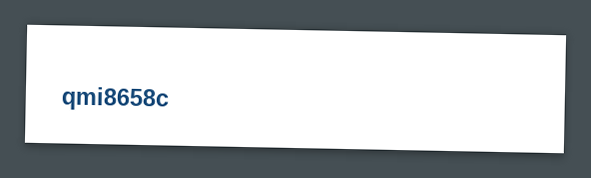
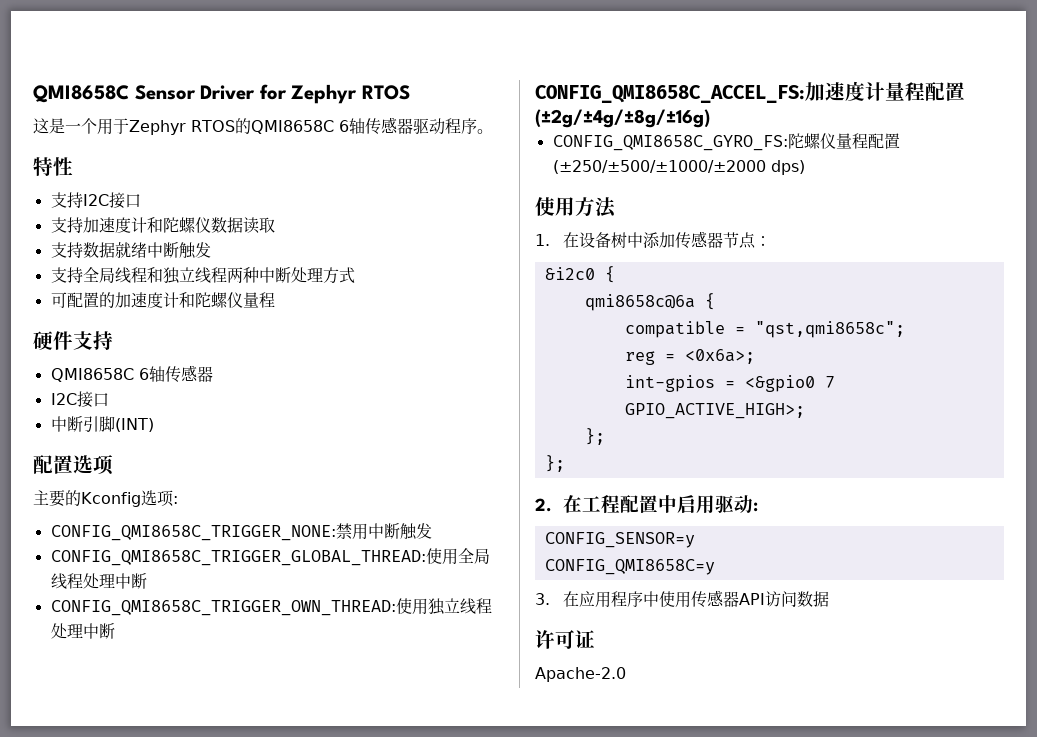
[61,86,169,112] qmi8658c -> [33,84,410,104] [33,117,493,135] [33,157,73,176] [50,192,141,209] [50,217,275,234] [50,242,211,259] [50,267,355,284] [50,292,275,308] [33,331,113,350] [50,365,213,383] [50,391,109,408] [50,416,154,433] [33,455,114,475] [33,490,178,507] [50,523,432,541] [50,548,490,566] [50,573,147,589] [50,598,492,616] [50,623,115,639] [535,81,965,103] [535,109,710,128] [552,133,900,151] [552,160,805,175] [535,197,616,218] [535,231,772,249] [544,266,615,283] [584,293,715,311] [624,321,905,338] [624,349,755,365] [624,375,835,392] [624,403,805,419] [584,428,605,445] [544,455,565,472] [535,495,759,514] [544,532,695,548] [544,559,715,575] [535,590,830,608] [535,630,595,649] [535,667,626,682] QMI8658C Sensor Driver for Zephyr RTOS // 这是一个用于Zephyr RTOS的QMI8658C 6轴传感器驱动程序。 // 特性 // 支持I2C接口 // 支持加速度计和陀螺仪数据读取 // 支持数据就绪中断触发 // 支持全局线程和独立线程两种中断处理方式 // 可配置的加速度计和陀螺仪量程 // 硬件支持 // QMI8658C 6轴传感器 // I2C接口 // 中断引脚(INT) // 配置选项 // 主要的Kconfig选项: // CONFIG_QMI8658C_TRIGGER_NONE:禁用中断触发 // CONFIG_QMI8658C_TRIGGER_GLOBAL_THREAD:使用全局线程处理中断 // CONFIG_QMI8658C_TRIGGER_OWN_THREAD:使用独立线程处理中断 // CONFIG_QMI8658C_ACCEL_FS:加速度计量程配置(±2g/±4g/±8g/±16g) // CONFIG_QMI8658C_GYRO_FS:陀螺仪量程配置(±250/±500/±1000/±2000 dps) // 使用方法 // 1.在设备树中添加传感器节点： // &i2c0 { // qmi8658c@6a { // compatible = "qst,qmi8658c"; // reg = <0x6a>; // int-gpios = <&gpio0 7 GPIO_ACTIVE_HIGH>; // }; // }; // 2.在工程配置中启用驱动: // CONFIG_SENSOR=y // CONFIG_QMI8658C=y // 3.在应用程序中使用传感器API访问数据 // 许可证 // Apache-2.0

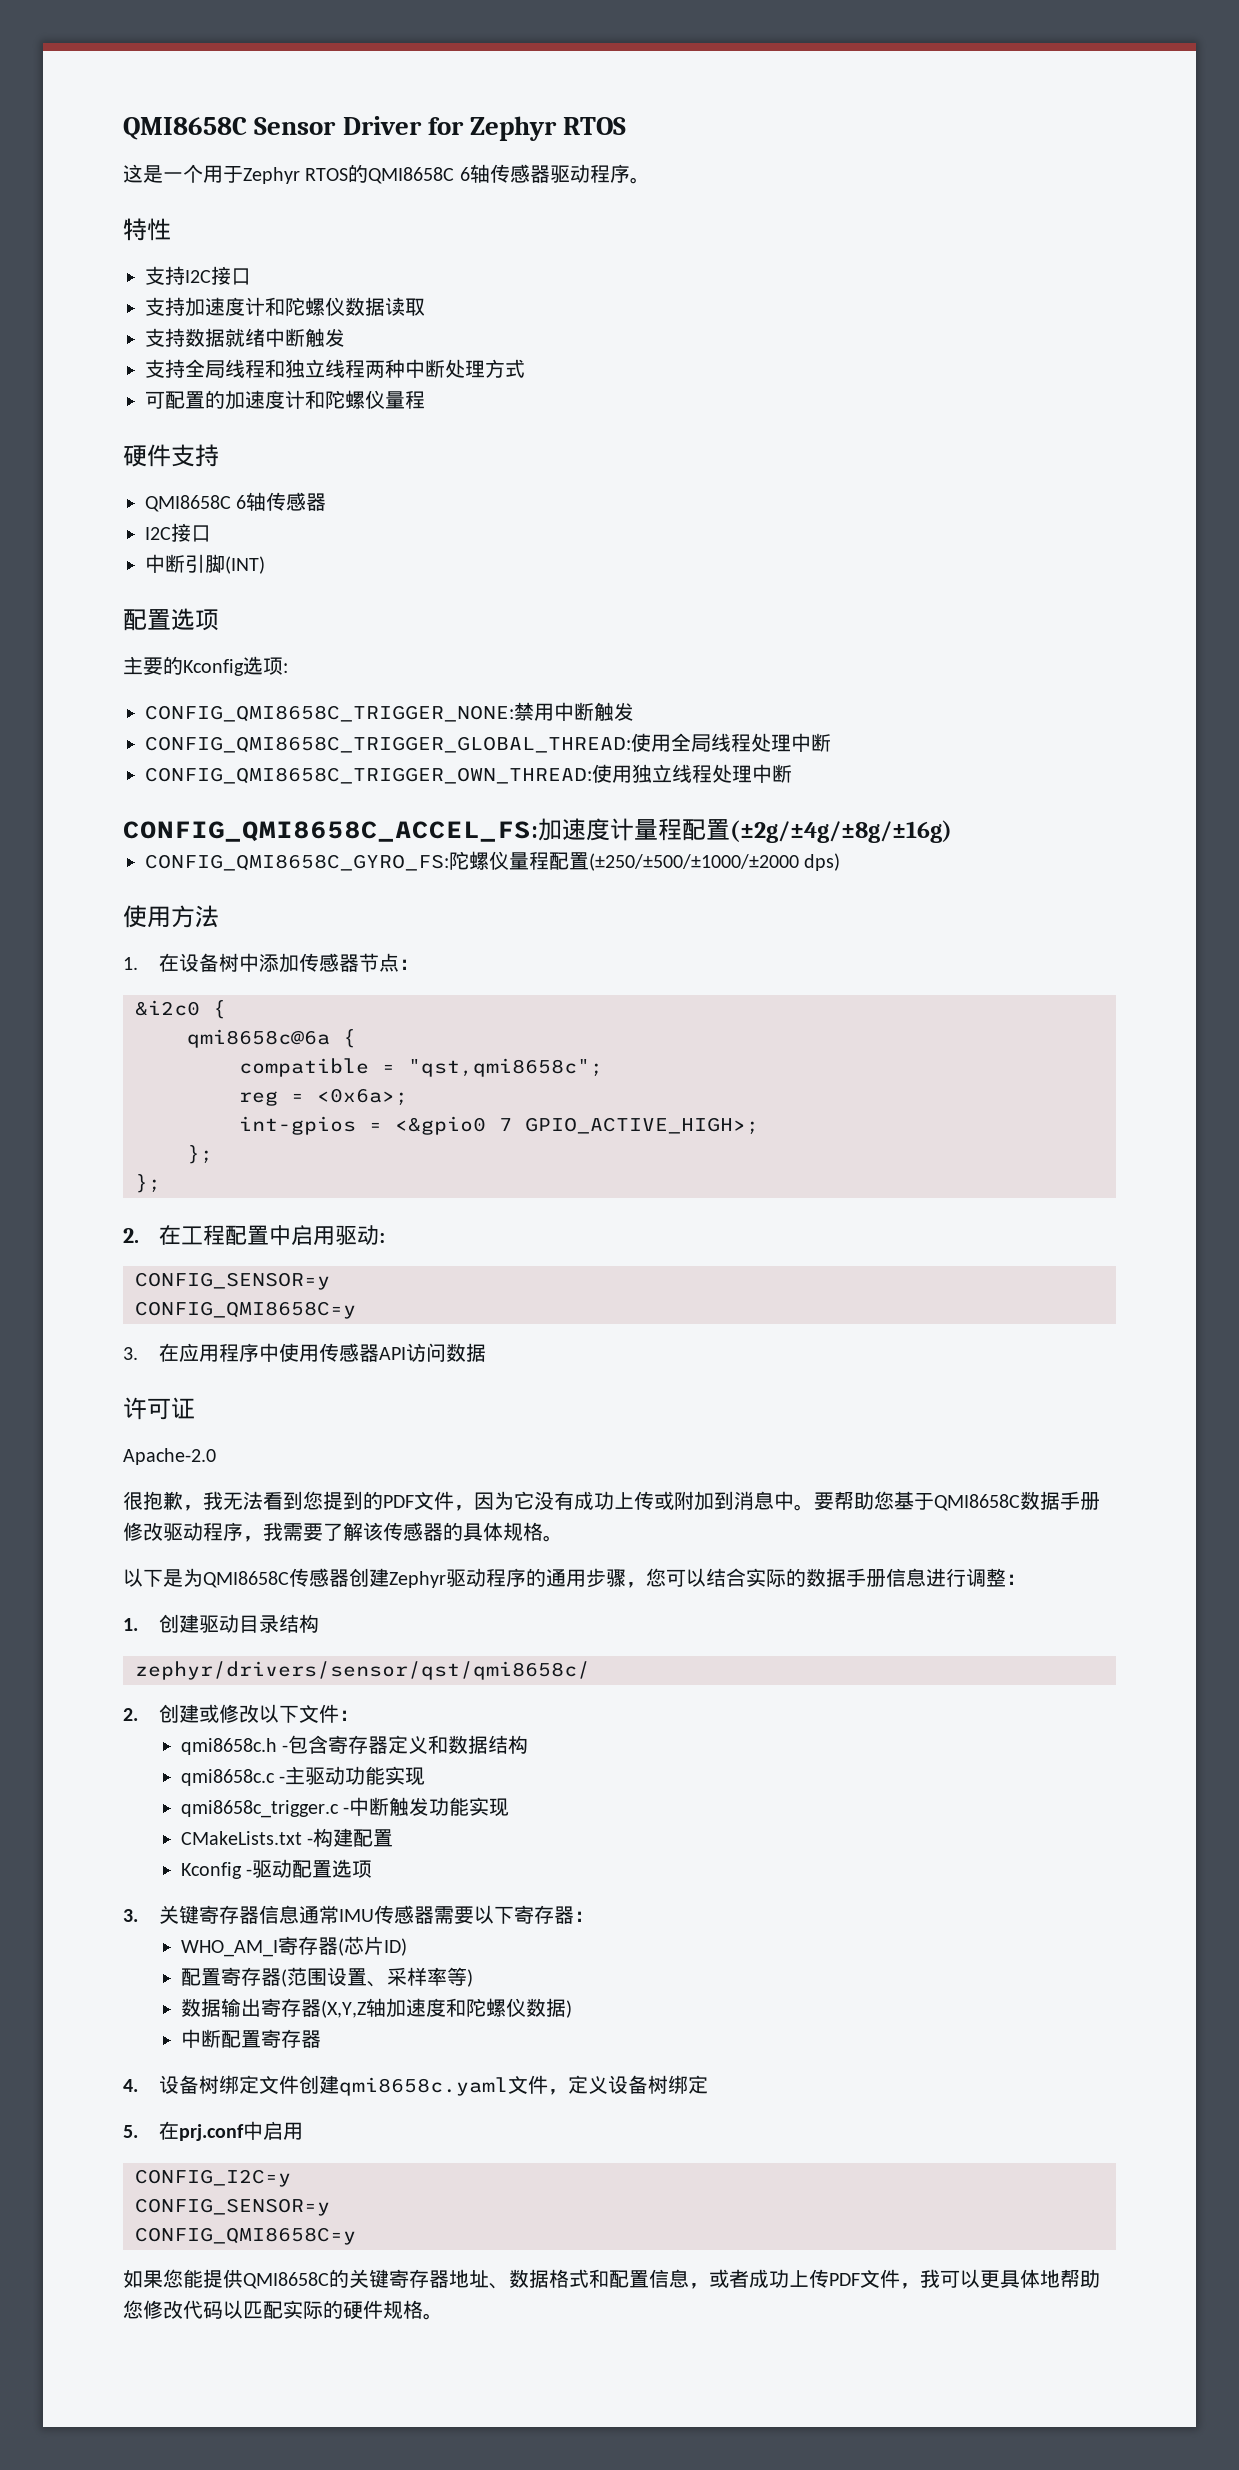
(626, 674) none -> [123,1491,1100,1511] [123,1522,563,1542] [123,1568,1026,1588] [123,1614,320,1633] [135,1661,590,1680] [123,1704,360,1723] [181,1735,529,1755] [181,1766,426,1786] [181,1797,510,1818] [181,1828,394,1847] [181,1859,373,1879] [123,1905,595,1924] [181,1936,408,1957] [181,1967,474,1987] [181,1998,573,2018] [181,2029,322,2048] [123,2075,709,2096] [123,2121,304,2141] [135,2169,291,2187] [135,2198,330,2216] [135,2227,356,2245] [123,2269,1100,2289] [123,2300,443,2320] // 很抱歉，我无法看到您提到的PDF文件，因为它没有成功上传或附加到消息中。要帮助您基于QMI8658C数据手册修改驱动程序，我需要了解该传感器的具体规格。 // 以下是为QMI8658C传感器创建Zephyr驱动程序的通用步骤，您可以结合实际的数据手册信息进行调整： // 1.创建驱动目录结构 // zephyr/drivers/sensor/qst/qmi8658c/ // 2.创建或修改以下文件： // qmi8658c.h -包含寄存器定义和数据结构 // qmi8658c.c -主驱动功能实现 // qmi8658c_trigger.c -中断触发功能实现 // CMakeLists.txt -构建配置 // Kconfig -驱动配置选项 // 3.关键寄存器信息通常IMU传感器需要以下寄存器： // WHO_AM_I寄存器(芯片ID) // 配置寄存器(范围设置、采样率等) // 数据输出寄存器(X,Y,Z轴加速度和陀螺仪数据) // 中断配置寄存器 // 4.设备树绑定文件创建qmi8658c.yaml文件，定义设备树绑定 // 5.在prj.conf中启用 // CONFIG_I2C=y // CONFIG_SENSOR=y // CONFIG_QMI8658C=y // 如果您能提供QMI8658C的关键寄存器地址、数据格式和配置信息，或者成功上传PDF文件，我可以更具体地帮助您修改代码以匹配实际的硬件规格。

